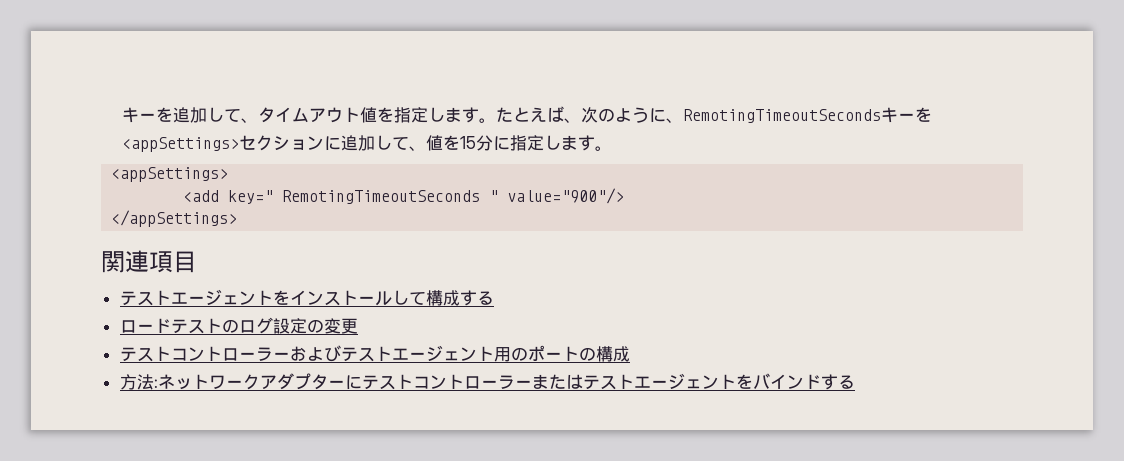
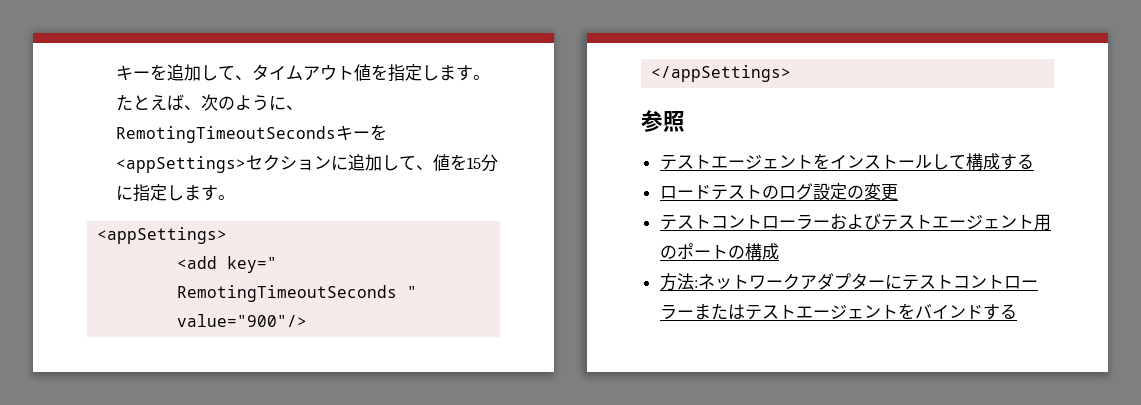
[101,250,197,273] 関連項目 -> [641,110,685,132] 参照

